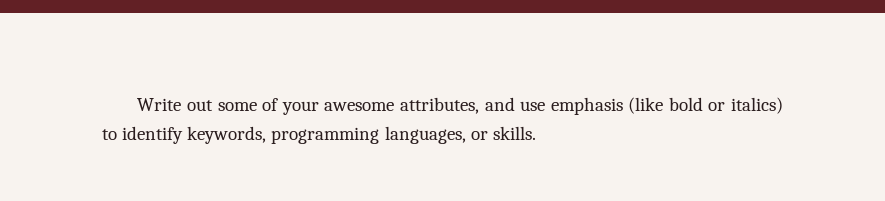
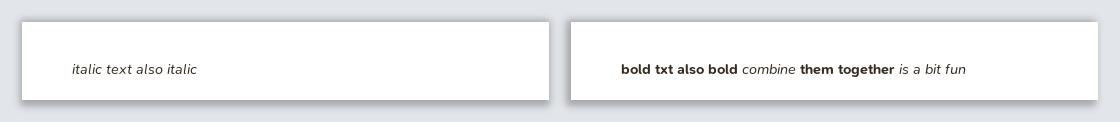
[137,97,784,115] [102,126,536,144] Write out some of your awesome attributes, and use emphasis (like bold or italics) to identify keywords, programming languages, or skills. -> [72,63,198,75] [621,63,966,77] italic text also italic // bold txt also bold combine them together is a bit fun

